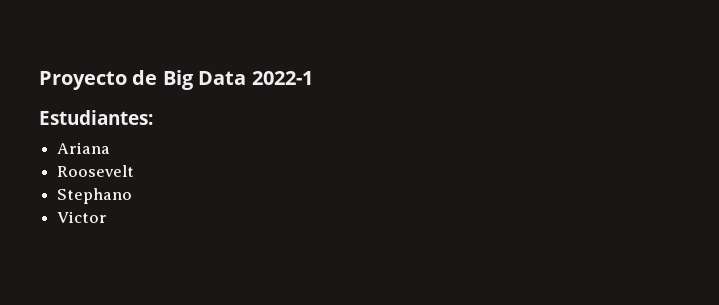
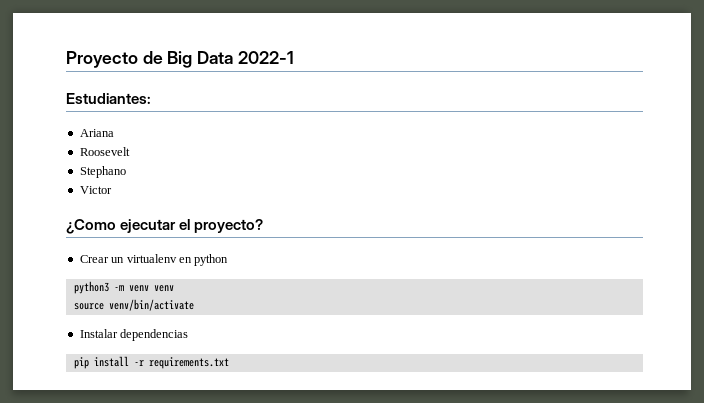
(108, 217) none -> [66,219,264,234] [79,254,229,266] [73,281,174,294] [73,299,194,311] [79,329,189,341] [73,356,229,369] // ¿Como ejecutar el proyecto? // Crear un virtualenv en python // python3 -m venv venv // source venv/bin/activate // Instalar dependencias // pip install -r requirements.txt

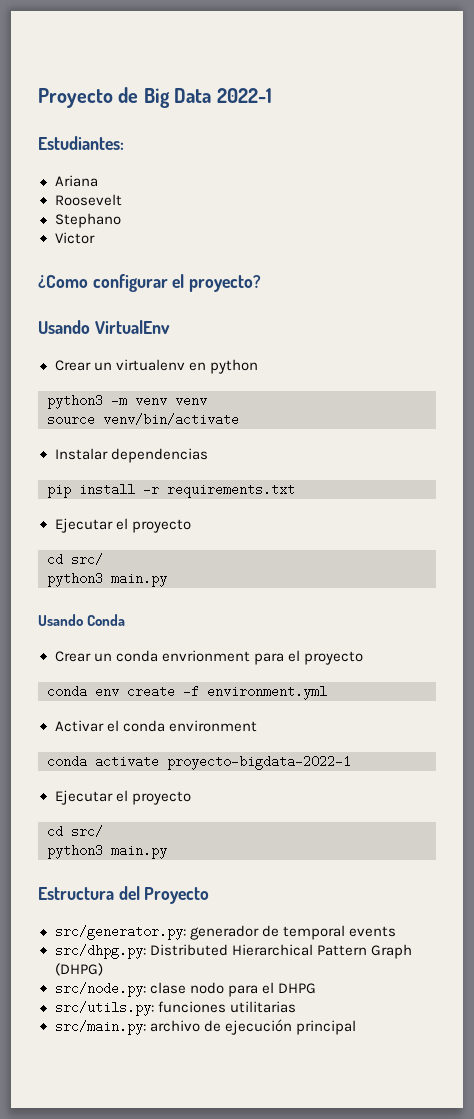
[120,219,177,233] ejecutar -> [92,274,168,292] configurar
(264, 226) none -> [38,320,170,334] // Usando VirtualEnv
(229, 363) none -> [54,518,191,533] [47,553,103,566] [47,572,167,587] [38,614,126,626] [54,650,363,665] [47,685,327,700] [54,720,257,732] [47,755,351,770] [54,790,191,805] [47,825,103,838] [47,844,167,859] [38,886,210,904] [54,925,396,940] [54,944,412,959] [54,963,103,976] [54,982,316,997] [54,1001,296,1016] [54,1019,356,1035] // Ejecutar el proyecto // cd src/ // python3 main.py // Usando Conda // Crear un conda envrionment para el proyecto // conda env create -f environment.yml // Activar el conda environment // conda activate proyecto-bigdata-2022-1 // Ejecutar el proyecto // cd src/ // python3 main.py // Estructura del Proyecto // src/generator.py: generador de temporal events // src/dhpg.py: Distributed Hierarchical Pattern Graph (DHPG) // src/node.py: clase nodo para el DHPG // src/utils.py: funciones utilitarias // src/main.py: archivo de ejecución principal

